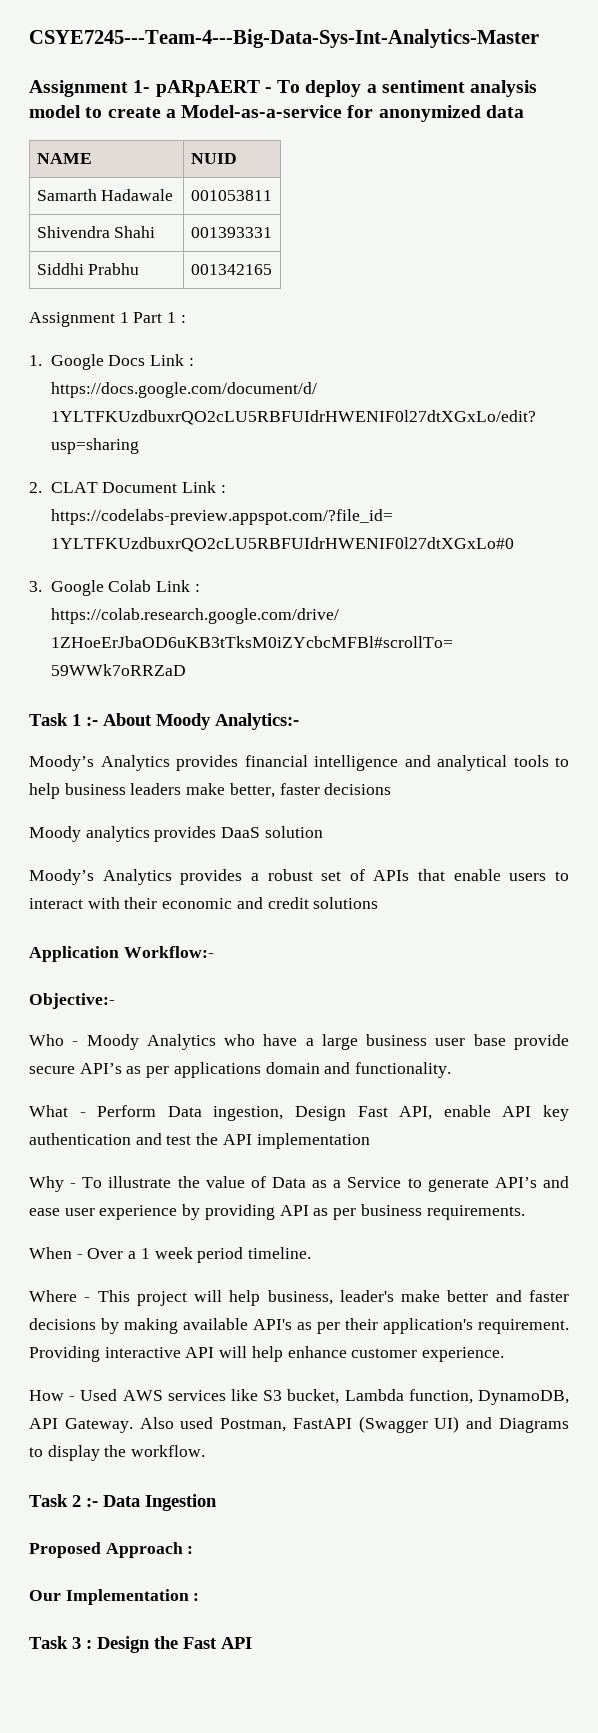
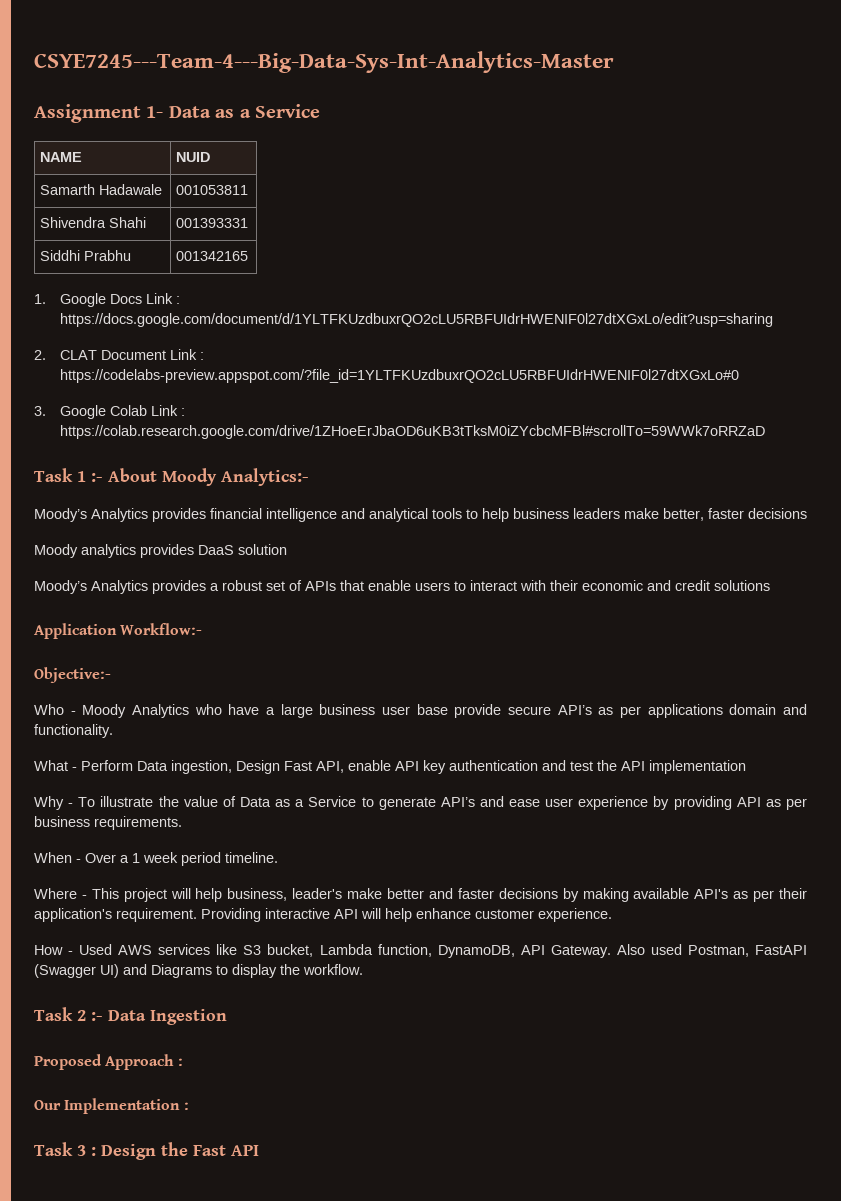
[155,80,538,97] [29,105,524,122] pARpAERT - To deploy a sentiment analysis model to create a Model-as-a-service for anonymized data -> [168,104,320,118] Data as a Service
[29,312,186,327] // Assignment 1 Part 1 : -> (249, 256) none

